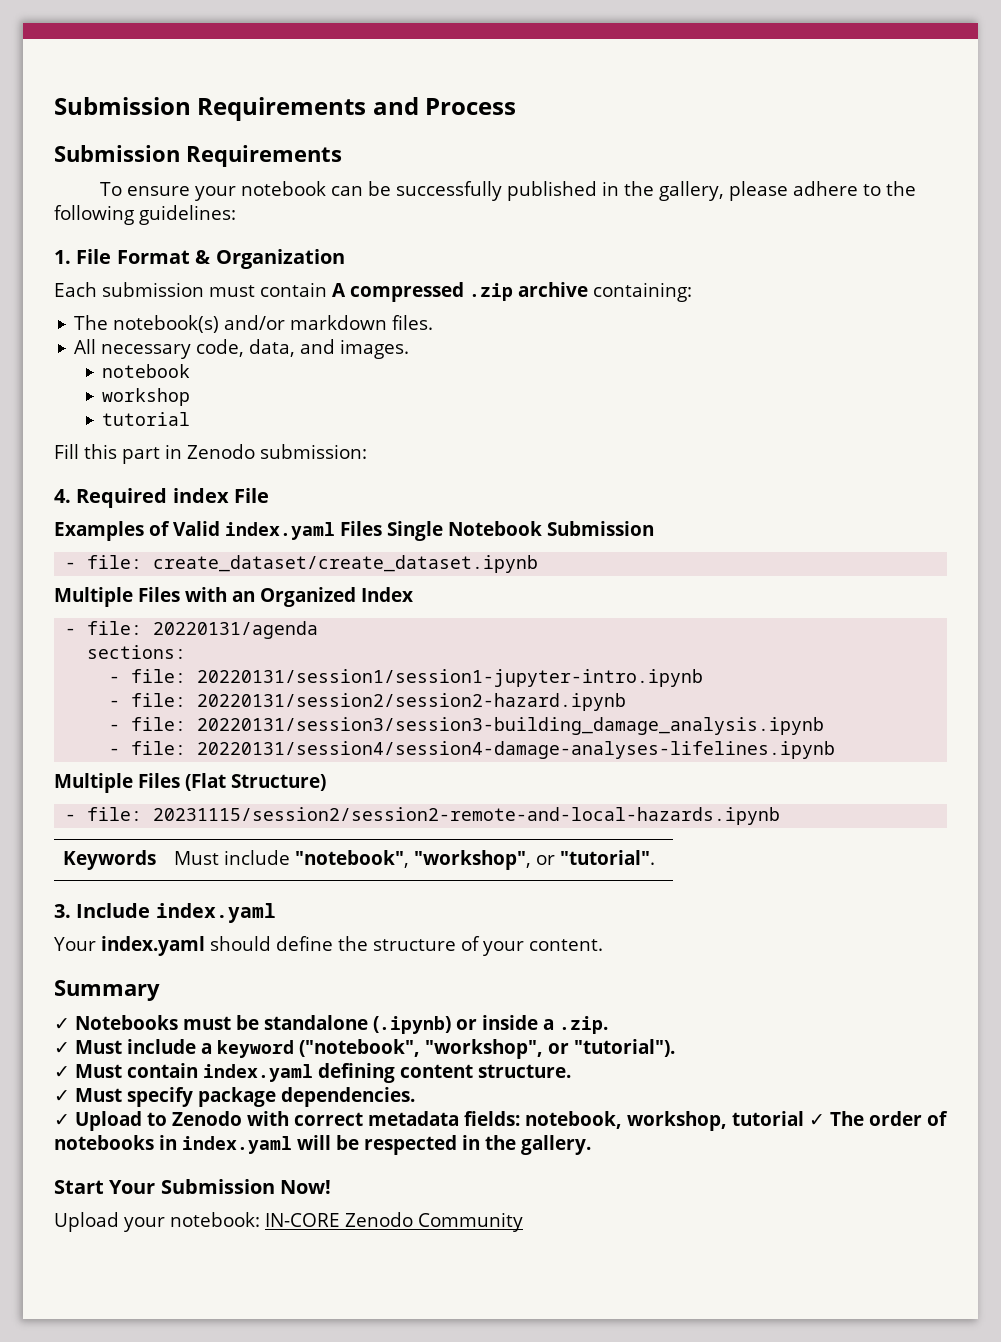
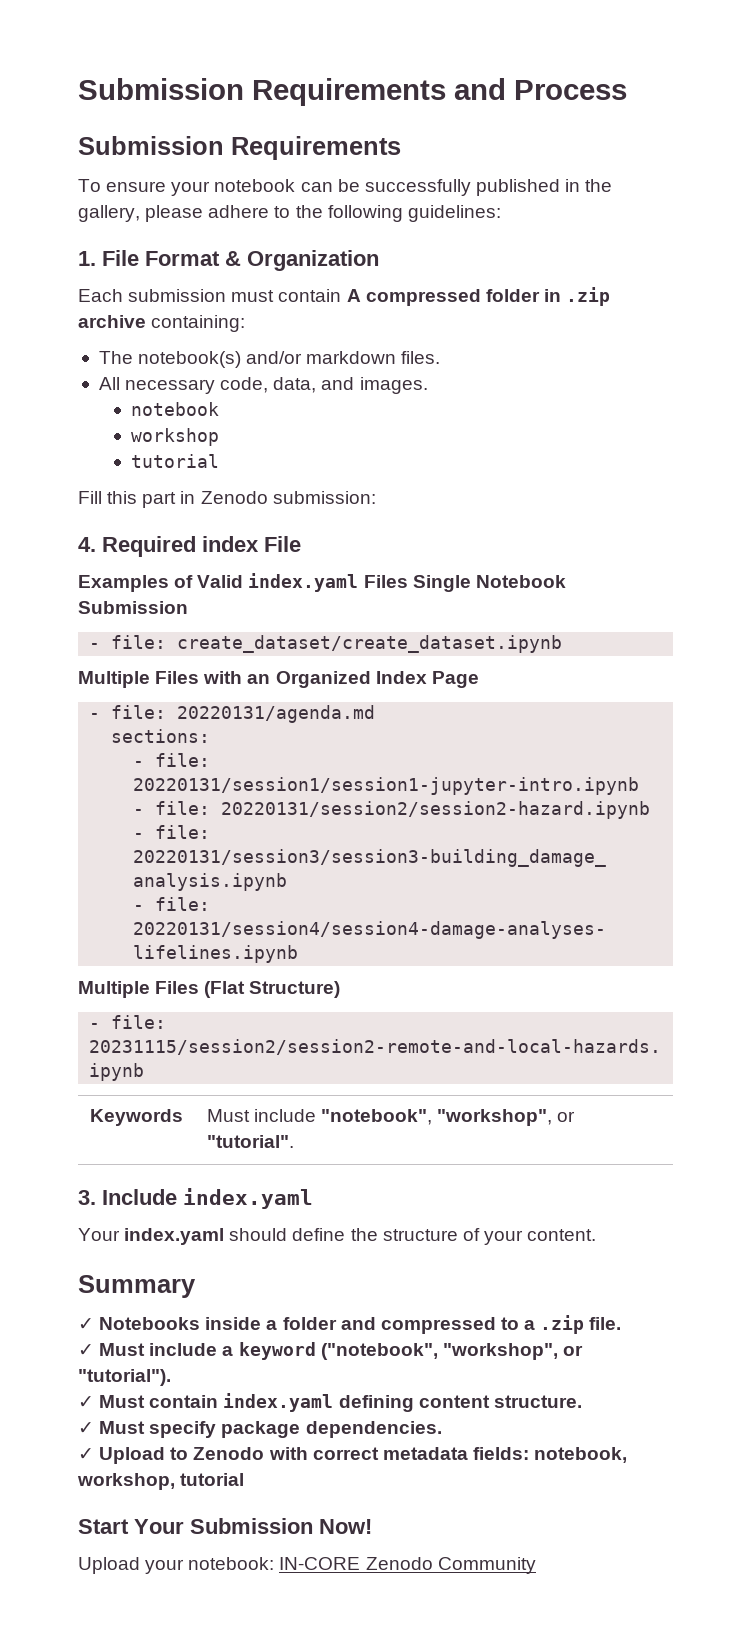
(464, 292) none -> [485,289,561,302] folder in
[65,621,319,639] // - file: 20220131/agenda -> [431,671,479,688] [89,705,376,723] Page // - file: 20220131/agenda.md
[183,1015,608,1034] must be standalone (.ipynb) or inside a .zip. -> [205,1315,622,1334] inside a folder and compressed to a .zip file.
[809,1111,948,1126] [54,1135,591,1155] ✓ The order of notebooks in index.yaml will be respected in the gallery. -> (245, 1479) none

